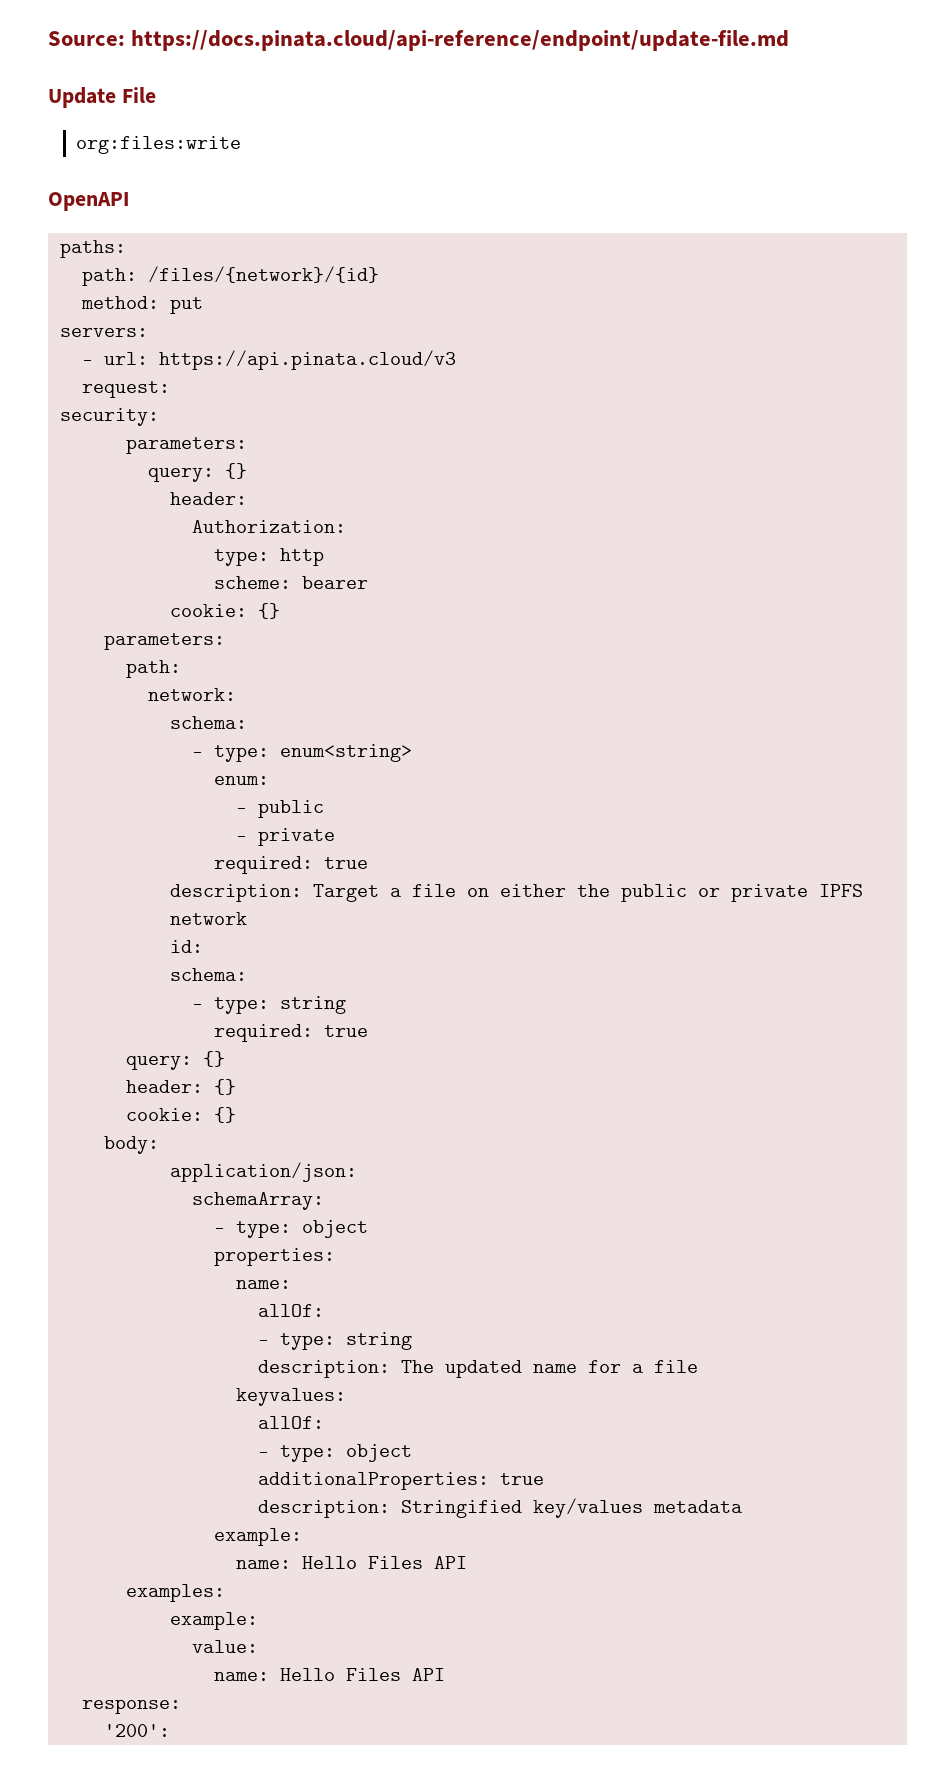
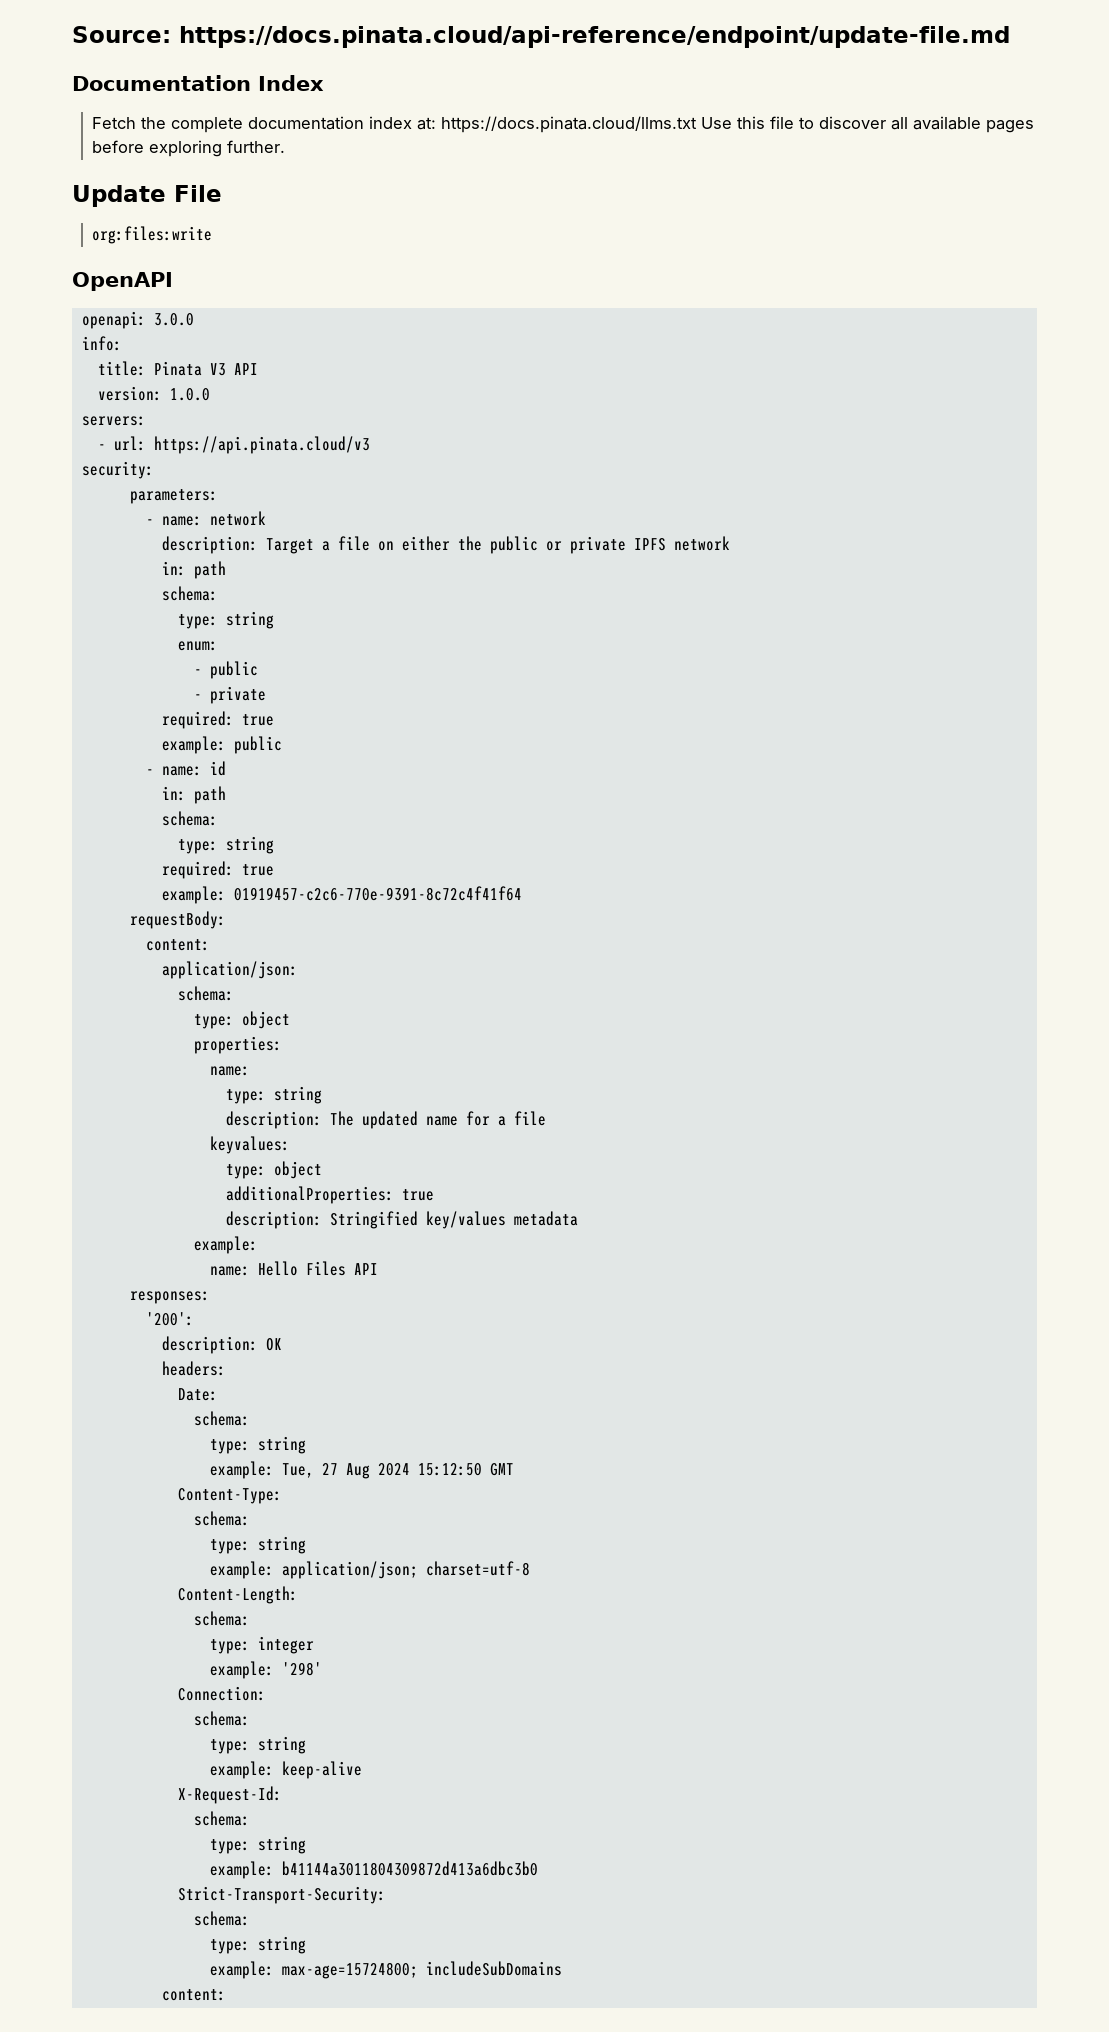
[48,87,156,108] [76,136,242,154] [48,192,129,211] [59,240,126,258] [81,266,379,286] [80,296,203,314] Update File // org:files:write // OpenAPI // paths: // path: /files/{network}/{id} // method: put -> [72,75,324,91] [92,116,1035,133] [92,140,286,157] [72,185,222,207] [92,226,213,244] [72,272,173,291] [81,311,194,329] [81,336,122,351] [97,361,258,376] [97,386,210,401] Documentation Index // Fetch the complete documentation index at: https://docs.pinata.cloud/llms.txt Use this file to discover all available pages before exploring further. // Update File // org:files:write // OpenAPI // openapi: 3.0.0 // info: // title: Pinata V3 API // version: 1.0.0
[81,381,170,398] // request: -> (370, 445) none
[147,463,247,482] [169,492,247,505] [191,520,346,533] [213,548,324,566] [213,576,368,589] [169,603,280,619] [103,633,225,650] [125,660,181,678] [147,688,236,701] [169,716,247,729] [191,744,412,762] [213,776,269,785] [235,800,324,818] [235,828,335,846] [213,856,368,874] query: {} // header: // Authorization: // type: http // scheme: bearer // cookie: {} // parameters: // path: // network: // schema: // - type: enum<string> // enum: // - public // - private // required: true -> [145,511,266,526] - name: network
[169,940,203,953] [169,968,247,981] [191,996,346,1014] [213,1024,368,1042] [125,1051,225,1070] [125,1079,236,1095] [125,1107,236,1123] [103,1136,159,1154] id: // schema: // - type: string // required: true // query: {} // header: {} // cookie: {} // body: -> [161,561,226,579] [161,586,218,601] [177,611,274,629] [177,641,218,651] [193,661,258,679] [193,686,266,704] [161,711,274,729] [161,736,282,754] [145,761,226,776] [161,786,226,804] [161,811,218,826] [177,836,274,854] [161,861,274,879] [161,886,522,904] [129,911,226,929] [145,939,210,951] in: path // schema: // type: string // enum: // - public // - private // required: true // example: public // - name: id // in: path // schema: // type: string // required: true // example: 01919457-c2c6-770e-9391-8c72c4f41f64 // requestBody: // content:
[191,1192,324,1210] [213,1228,225,1233] schemaArray: // - -> [177,986,234,1001] schema: //
[257,1304,324,1317] [257,1340,269,1345] allOf: // - -> (250, 1071) none
[257,1416,324,1429] [257,1452,269,1457] allOf: // - -> (290, 1145) none
[125,1584,225,1602] [169,1612,258,1630] [191,1640,258,1653] [213,1668,445,1681] [81,1699,181,1714] [103,1724,170,1737] examples: // example: // value: // name: Hello Files API // response: // '200': -> [129,1291,210,1304] [145,1312,194,1326] [161,1336,282,1354] [161,1361,226,1376] [177,1388,218,1401] [193,1411,250,1426] [209,1436,306,1454] [209,1461,514,1479] [177,1488,282,1504] [193,1511,250,1526] [209,1536,306,1554] [209,1561,530,1579] [177,1586,298,1604] [193,1611,250,1626] [209,1636,314,1654] [209,1661,322,1679] [177,1686,266,1701] [193,1711,250,1726] [209,1736,306,1754] [209,1761,362,1779] [177,1786,282,1804] [193,1811,250,1826] [209,1836,306,1854] [209,1861,538,1879] [177,1886,386,1904] [193,1911,250,1926] [209,1936,306,1954] [209,1961,562,1979] [161,1989,226,2001] responses: // '200': // description: OK // headers: // Date: // schema: // type: string // example: Tue, 27 Aug 2024 15:12:50 GMT // Content-Type: // schema: // type: string // example: application/json; charset=utf-8 // Content-Length: // schema: // type: integer // example: '298' // Connection: // schema: // type: string // example: keep-alive // X-Request-Id: // schema: // type: string // example: b41144a3011804309872d413a6dbc3b0 // Strict-Transport-Security: // schema: // type: string // example: max-age=15724800; includeSubDomains // content:

